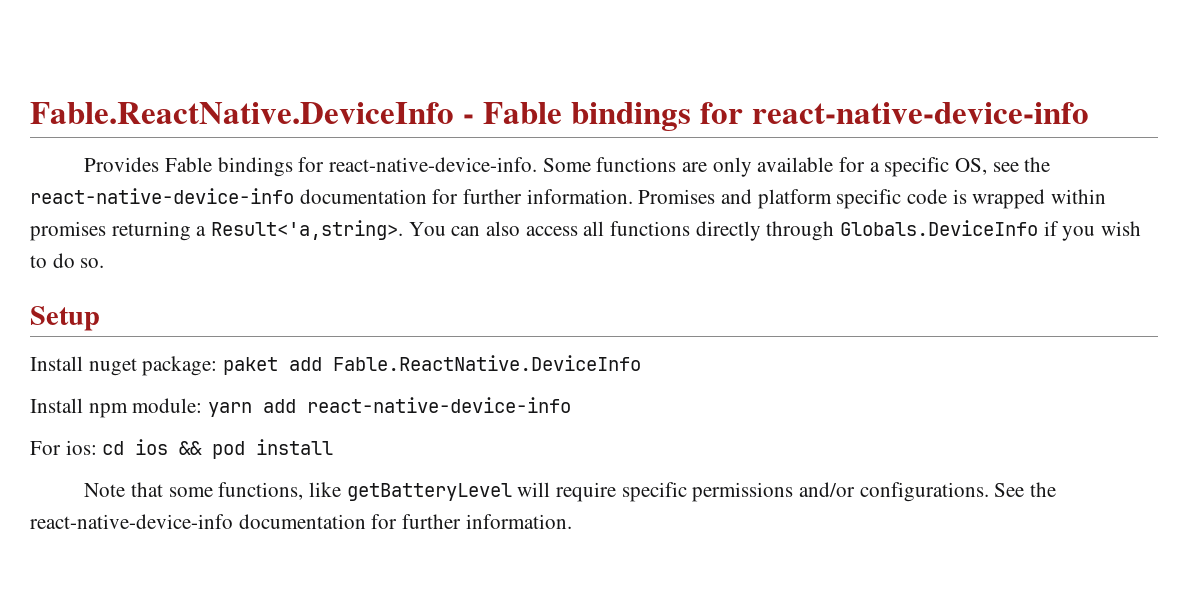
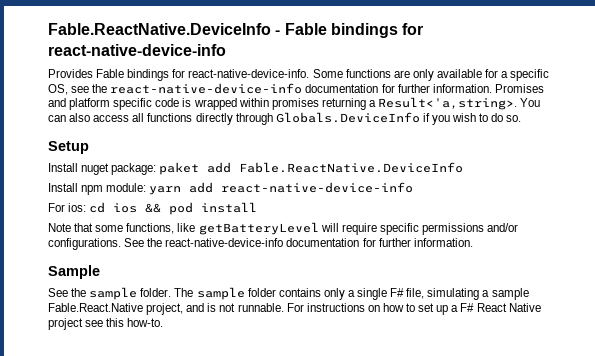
(572, 521) none -> [48,265,100,279] [48,287,529,300] [48,303,541,315] [48,318,164,330] // Sample // See the sample folder. The sample folder contains only a single F# file, simulating a sample Fable.React.Native project, and is not runnable. For instructions on how to set up a F# React Native project see this how-to.

